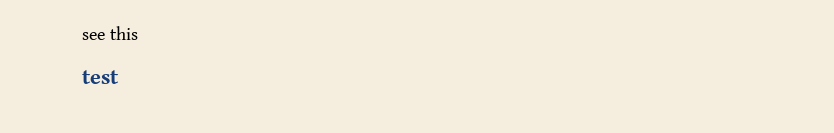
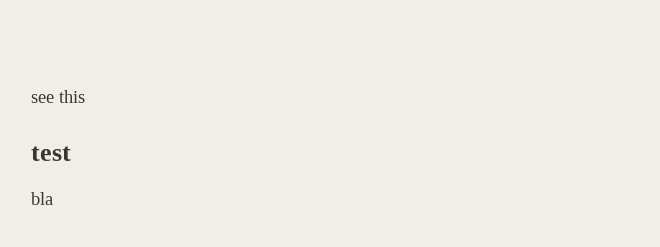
(119, 77) none -> [31,192,53,205] // bla

